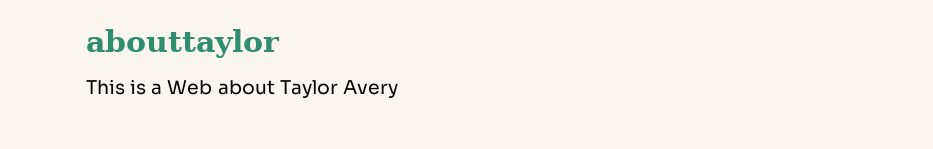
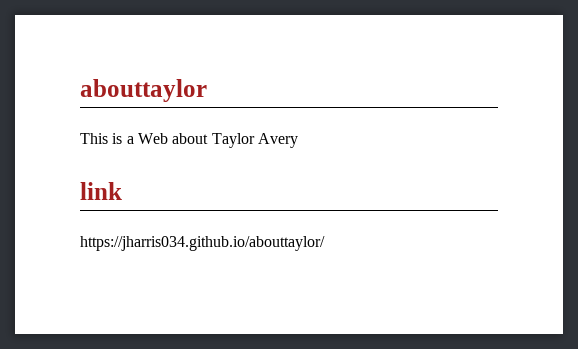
(398, 89) none -> [80,182,122,200] [80,236,325,251] // link // https://jharris034.github.io/abouttaylor/

